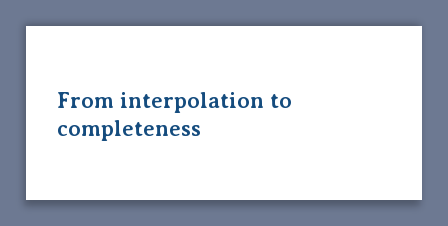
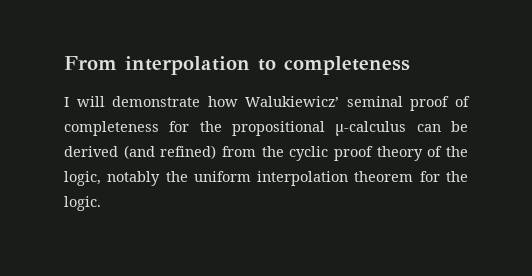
(201, 130) none -> [64,96,470,111] [64,121,468,136] [64,145,468,161] [64,171,468,186] [64,196,101,211] // I will demonstrate how Walukiewicz’ seminal proof of completeness for the propositional μ-calculus can be derived (and refined) from the cyclic proof theory of the logic, notably the uniform interpolation theorem for the logic.

